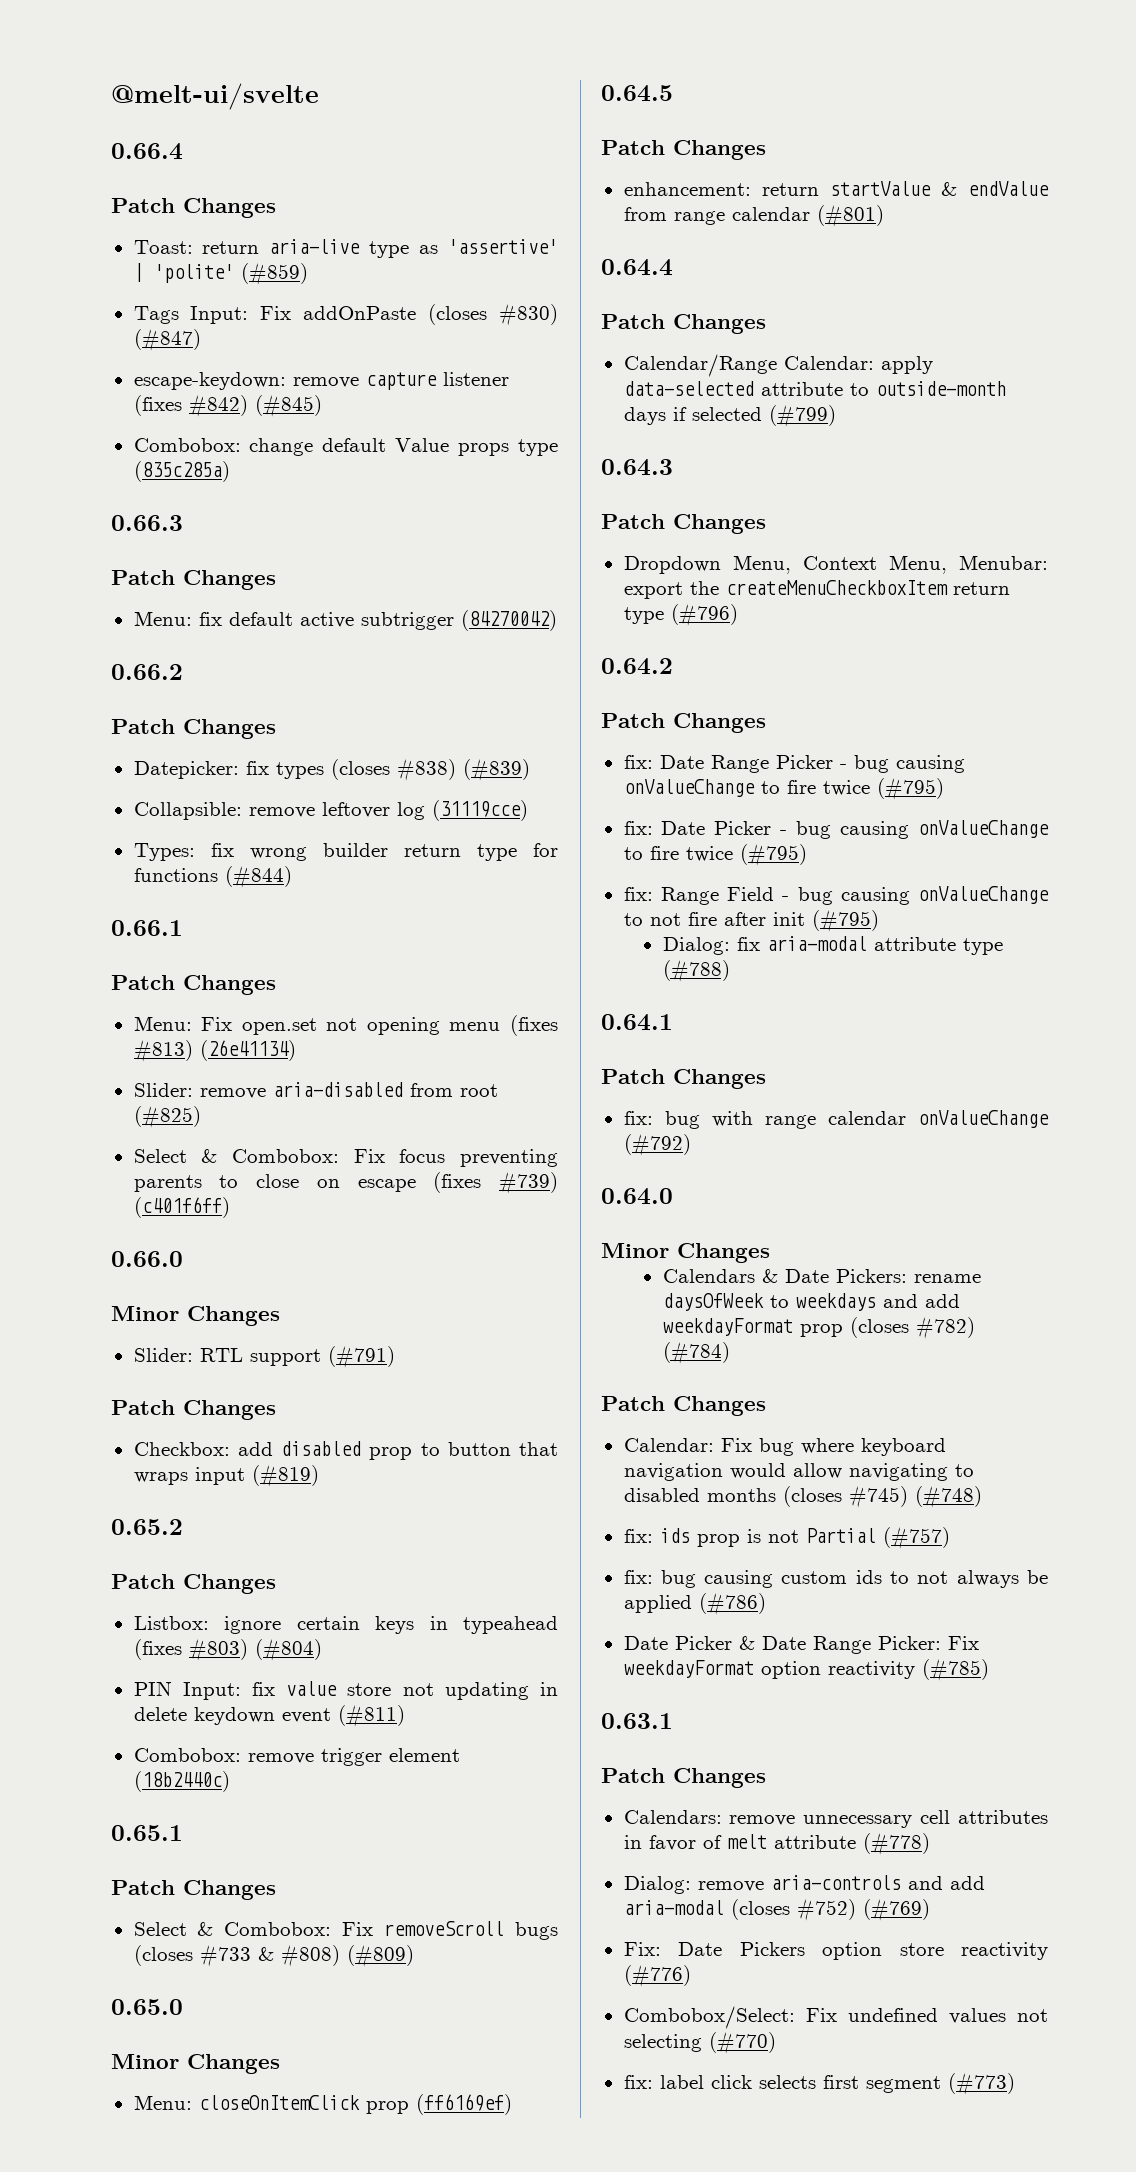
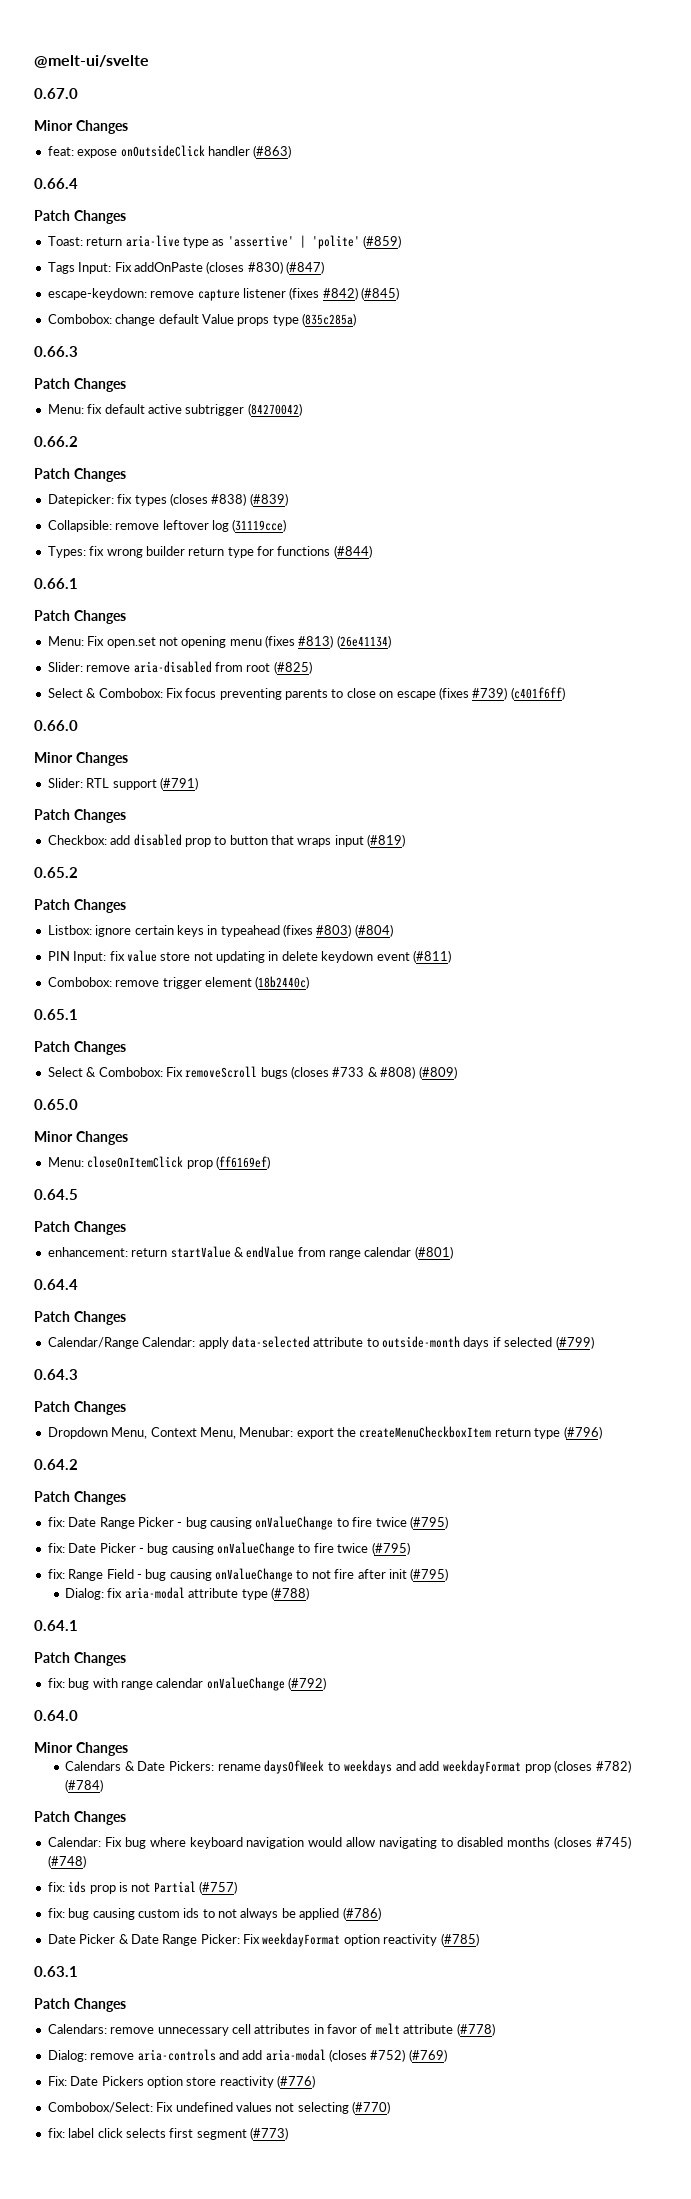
(319, 96) none -> [34,88,78,99] [34,120,128,134] [47,145,292,158] // 0.67.0 // Minor Changes // feat: expose onOutsideClick handler (#863)

